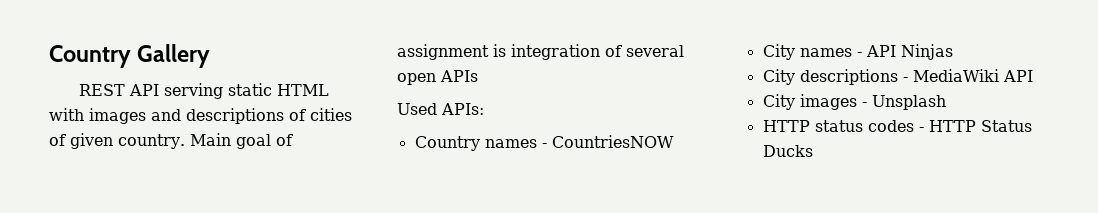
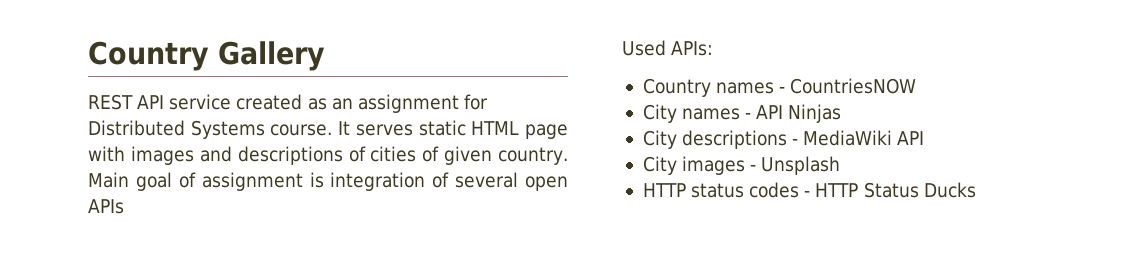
[164,83,224,99] serving -> [169,94,488,113] [88,120,413,139] service created as an assignment for Distributed Systems course. It serves
(330, 90) none -> [525,124,568,139] page

